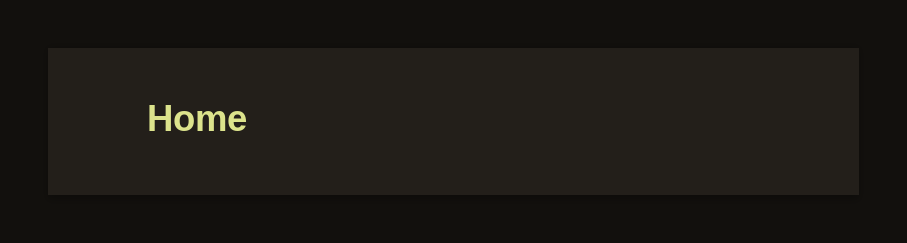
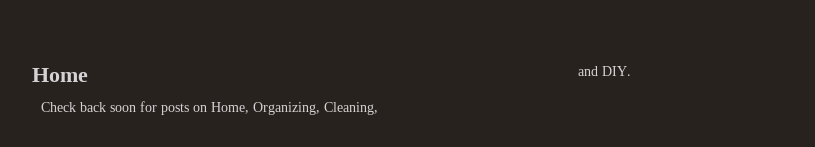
(247, 118) none -> [40,101,378,115] [577,66,631,76] // Check back soon for posts on Home, Organizing, Cleaning, and DIY.

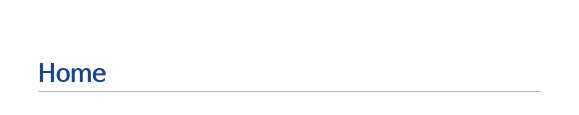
[40,101,378,115] [577,66,631,76] // Check back soon for posts on Home, Organizing, Cleaning, and DIY. -> (106, 73) none

